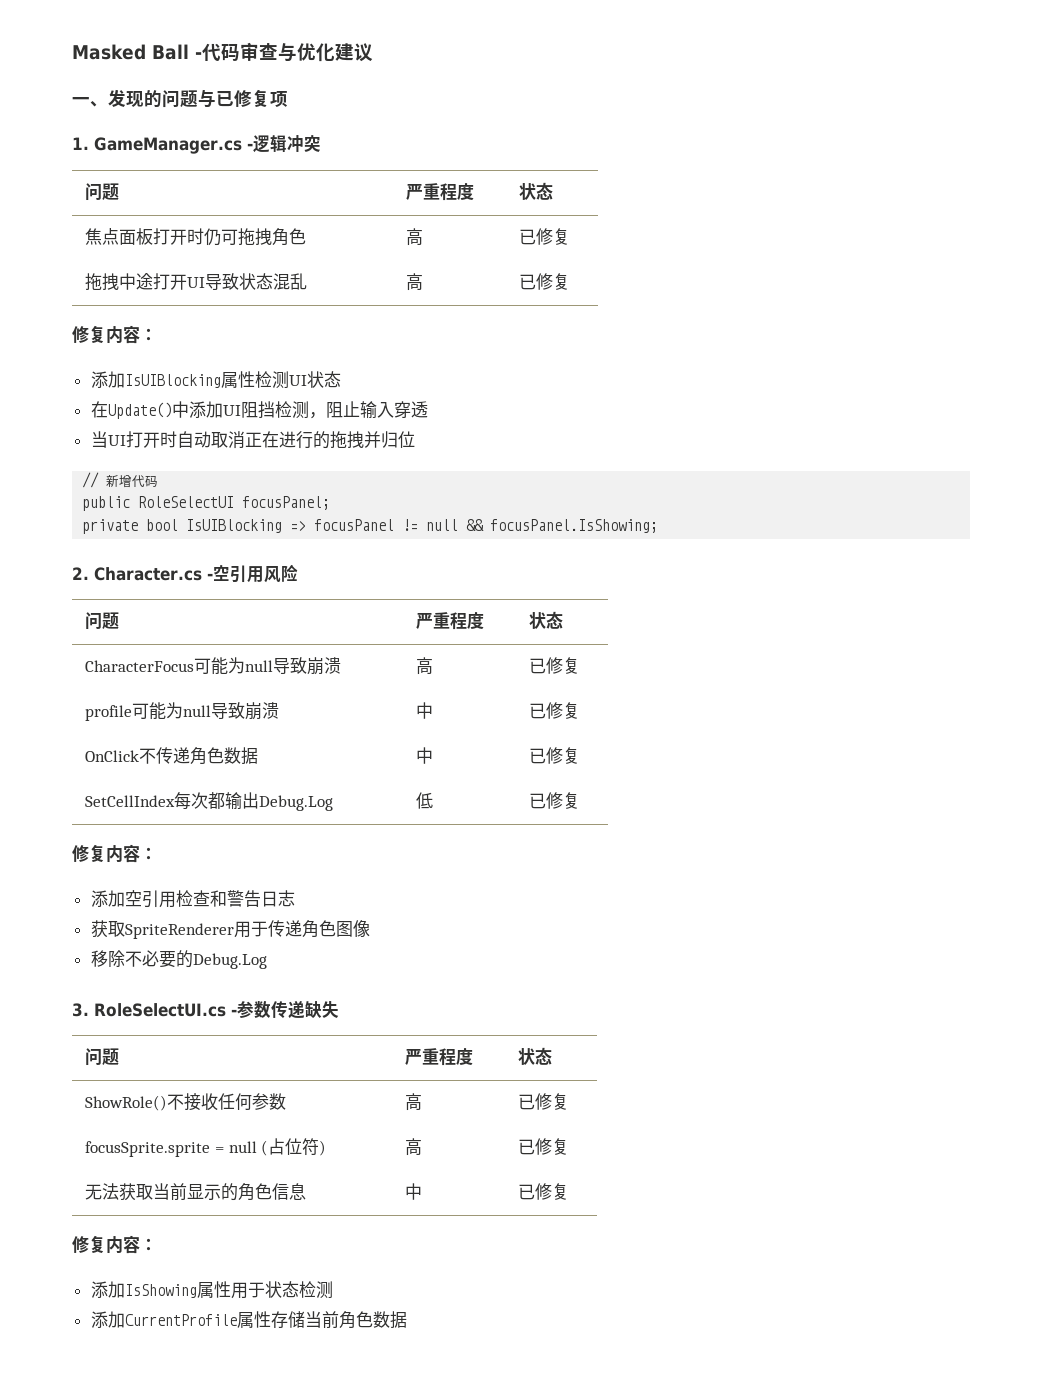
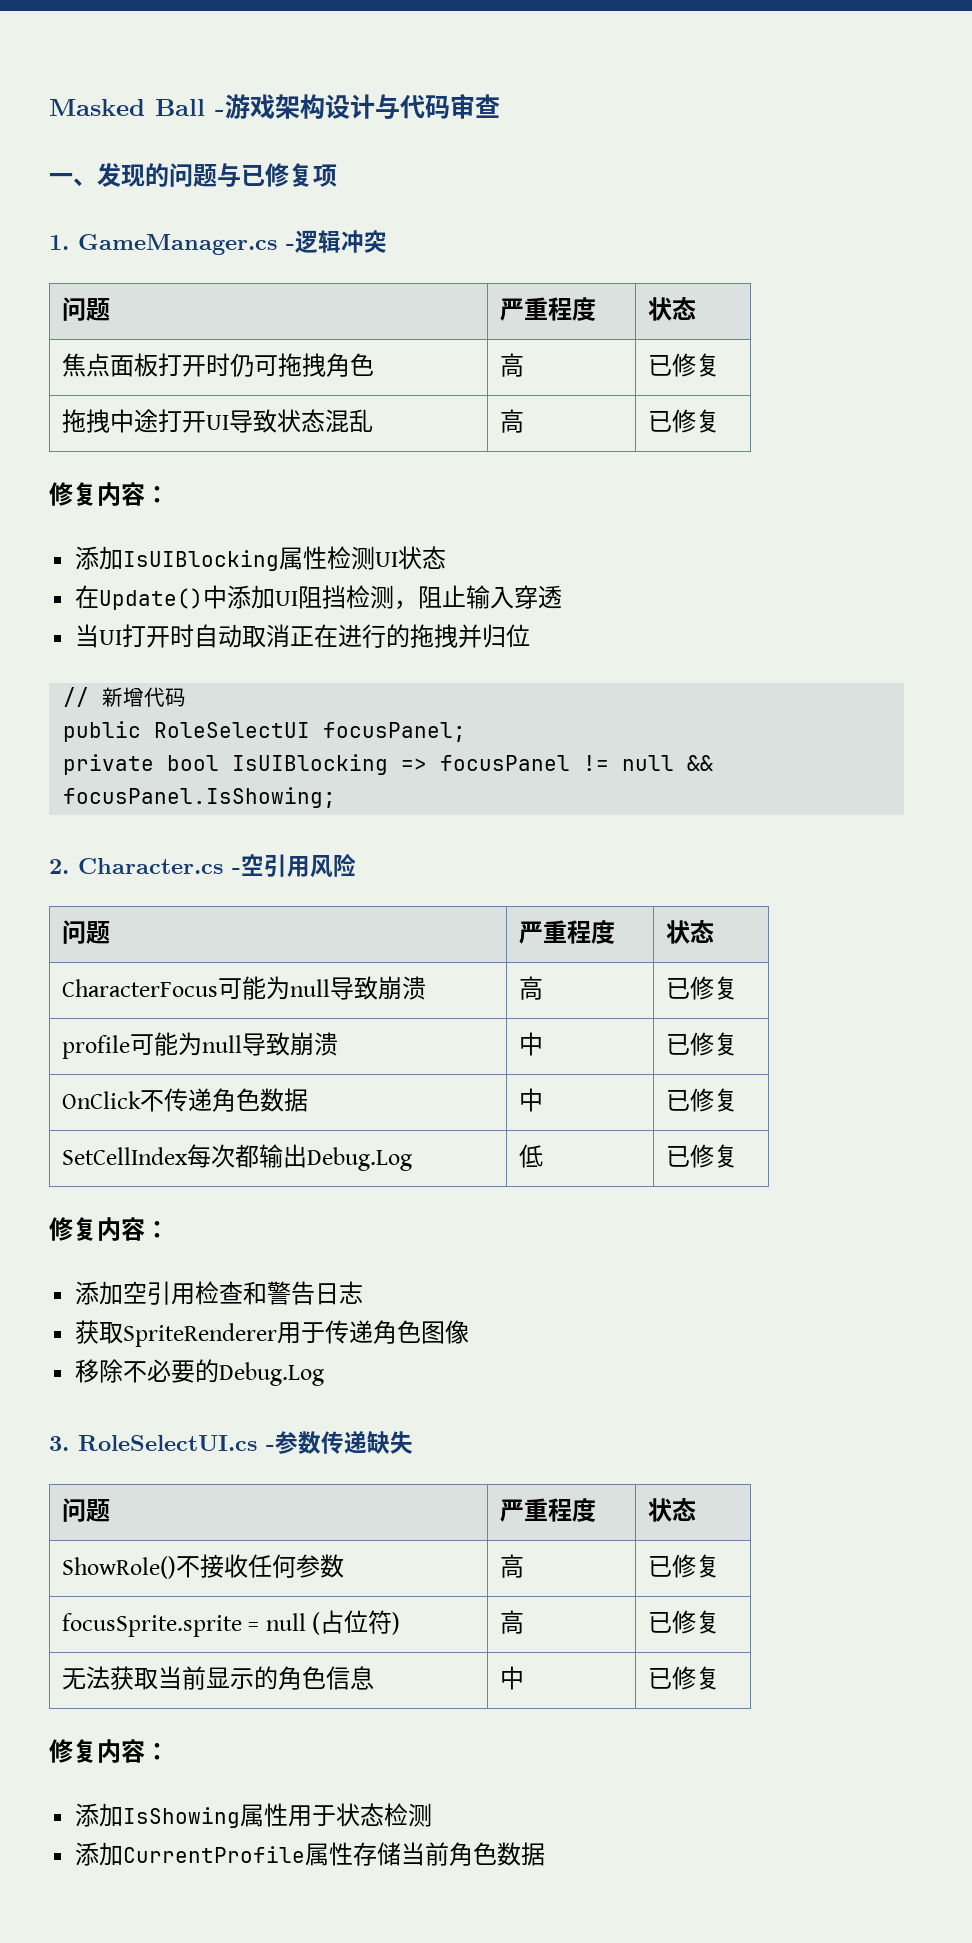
(202, 55) none -> [225,94,400,119] 游戏架构设计与
[278,43,373,62] 与优化建议 -> (500, 106) none

